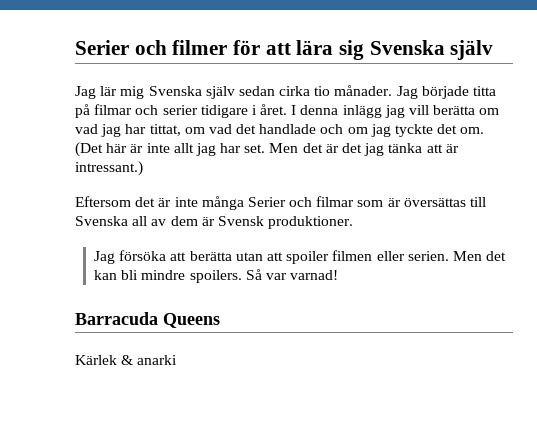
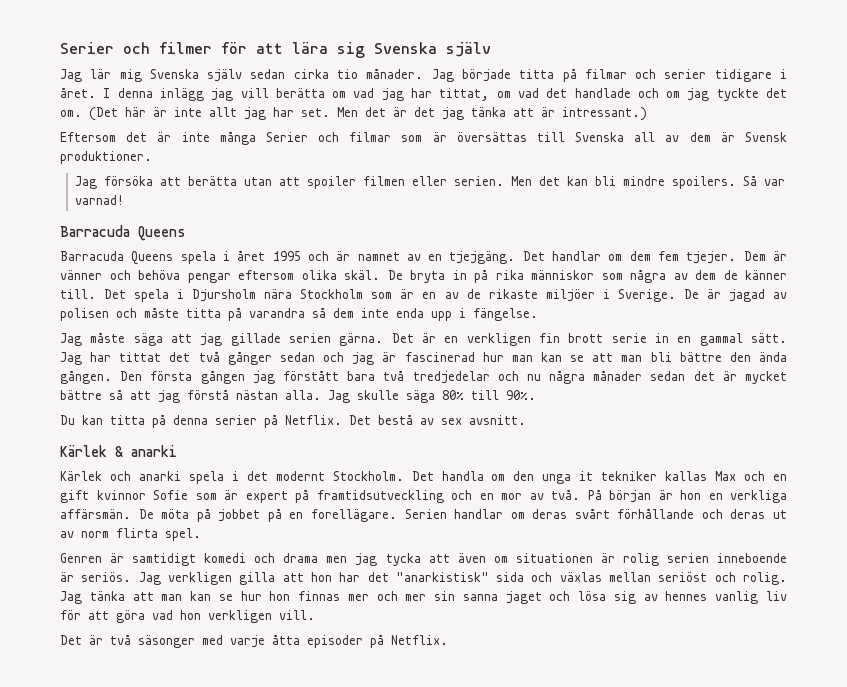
[75,355,178,365] Kärlek & anarki -> [60,250,787,265] [60,269,787,283] [60,289,787,302] [60,307,538,321] [60,332,788,346] [60,351,787,365] [60,370,787,384] [60,389,536,403] [60,414,526,428] [60,445,177,457] [60,471,788,484] [60,489,787,503] [60,508,787,522] [60,528,201,541] [60,553,787,566] [60,572,787,585] [60,591,788,604] [60,610,315,623] [60,634,448,648] Barracuda Queens spela i året 1995 och är namnet av en tjejgäng. Det handlar om dem fem tjejer. Dem är vänner och behöva pengar eftersom olika skäl. De bryta in på rika människor som några av dem de känner till. Det spela i Djursholm nära Stockholm som är en av de rikaste miljöer i Sverige. De är jagad av polisen och måste titta på varandra så dem inte enda upp i fängelse. // Jag måste säga att jag gillade serien gärna. Det är en verkligen fin brott serie in en gammal sätt. Jag har tittat det två gånger sedan och jag är fascinerad hur man kan se att man bli bättre den ända gången. Den första gången jag förstått bara två tredjedelar och nu några månader sedan det är mycket bättre så att jag förstå nästan alla. Jag skulle säga 80% till 90%. // Du kan titta på denna serier på Netflix. Det bestå av sex avsnitt. // Kärlek & anarki // Kärlek och anarki spela i det modernt Stockholm. Det handla om den unga it tekniker kallas Max och en gift kvinnor Sofie som är expert på framtidsutveckling och en mor av två. På början är hon en verkliga affärsmän. De möta på jobbet på en forellägare. Serien handlar om deras svårt förhållande och deras ut av norm flirta spel. // Genren är samtidigt komedi och drama men jag tycka att även om situationen är rolig serien inneboende är seriös. Jag verkligen gilla att hon har det "anarkistisk" sida och växlas mellan seriöst och rolig. Jag tänka att man kan se hur hon finnas mer och mer sin sanna jaget och lösa sig av hennes vanlig liv för att göra vad hon verkligen vill. // Det är två säsonger med varje åtta episoder på Netflix.

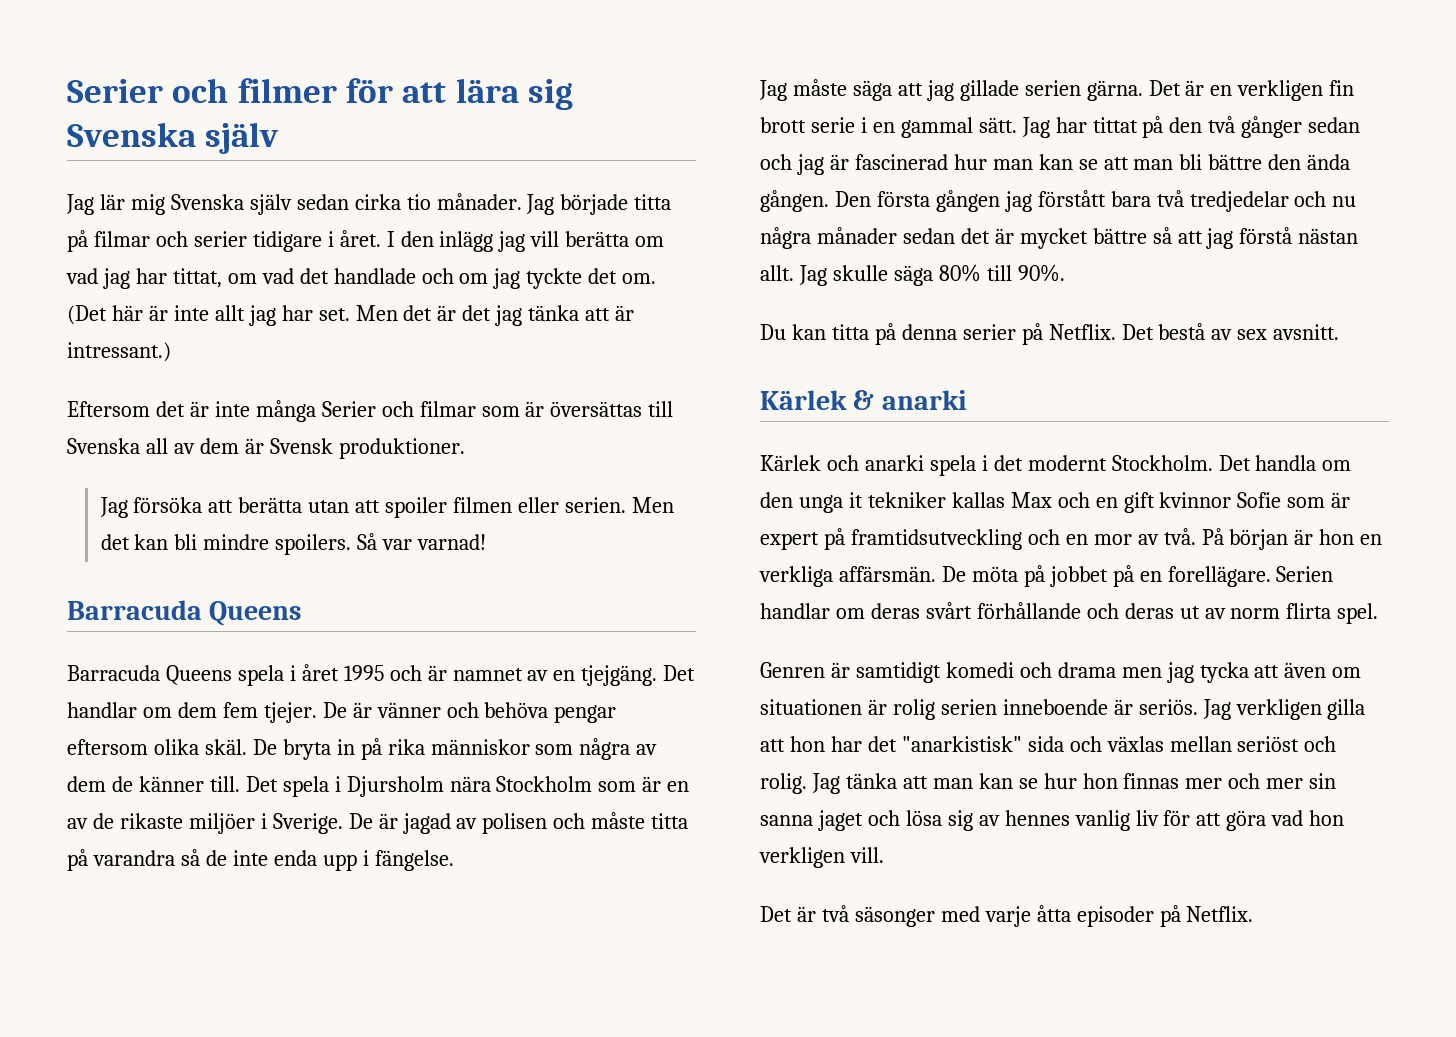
[117,88,153,98] denna -> [400,231,434,247] den
[743,251,766,261] Dem -> [322,702,347,718] De
[333,308,354,318] dem -> [205,850,227,866] de
[655,333,669,343] in -> [860,117,867,133] i
[169,352,191,362] det -> [1142,116,1203,138] på den
[285,390,321,400] alla. -> [760,265,794,281] allt.

